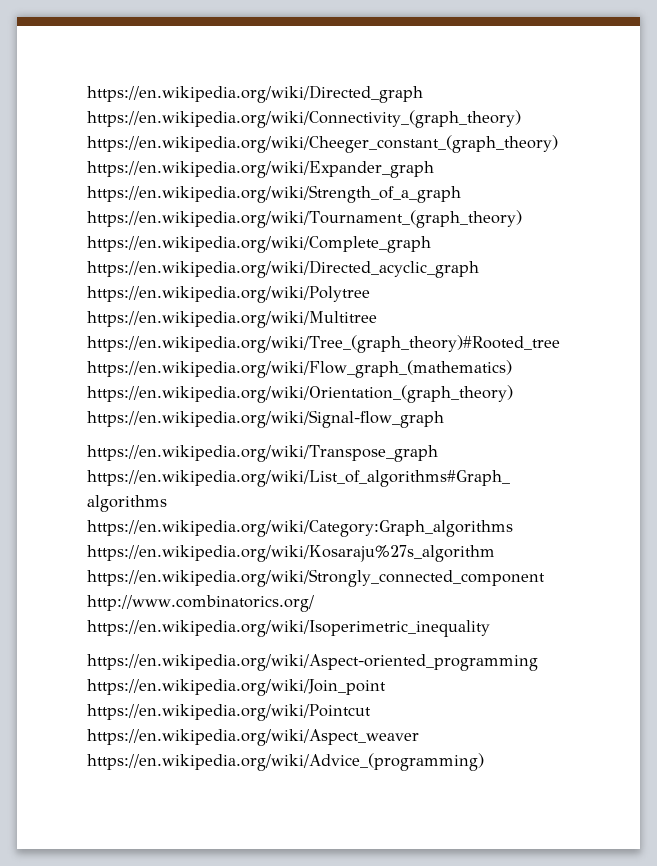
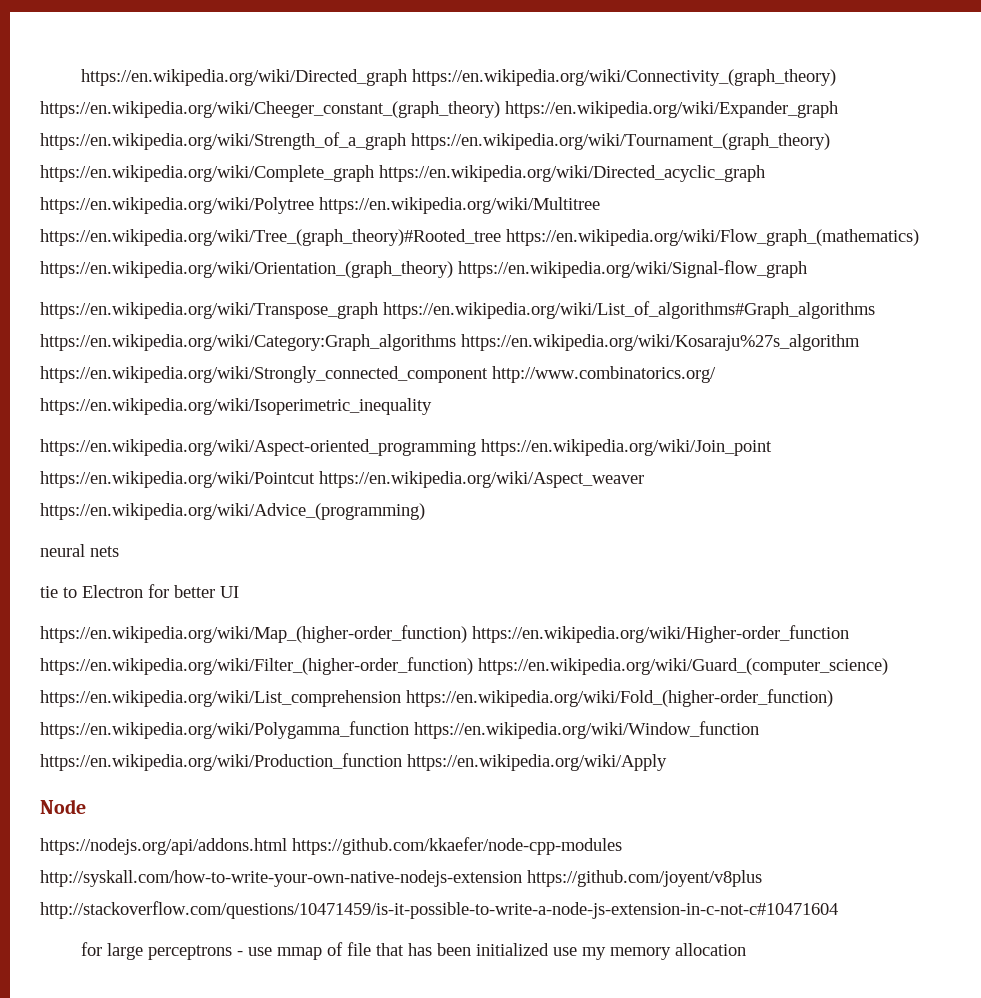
(484, 762) none -> [40,544,119,557] [40,584,239,598] [40,625,849,643] [40,657,888,675] [40,689,833,707] [40,721,759,739] [40,753,667,771] [40,799,86,814] [40,837,622,855] [40,870,762,887] [40,901,838,919] [81,942,747,960] // neural nets // tie to Electron for better UI // https://en.wikipedia.org/wiki/Map_(higher-order_function) https://en.wikipedia.org/wiki/Higher-order_function https://en.wikipedia.org/wiki/Filter_(higher-order_function) https://en.wikipedia.org/wiki/Guard_(computer_science) https://en.wikipedia.org/wiki/List_comprehension https://en.wikipedia.org/wiki/Fold_(higher-order_function) https://en.wikipedia.org/wiki/Polygamma_function https://en.wikipedia.org/wiki/Window_function https://en.wikipedia.org/wiki/Production_function https://en.wikipedia.org/wiki/Apply // Node // https://nodejs.org/api/addons.html https://github.com/kkaefer/node-cpp-modules http://syskall.com/how-to-write-your-own-native-nodejs-extension https://github.com/joyent/v8plus http://stackoverflow.com/questions/10471459/is-it-possible-to-write-a-node-js-extension-in-c-not-c#10471604 // for large perceptrons - use mmap of file that has been initialized use my memory allocation

